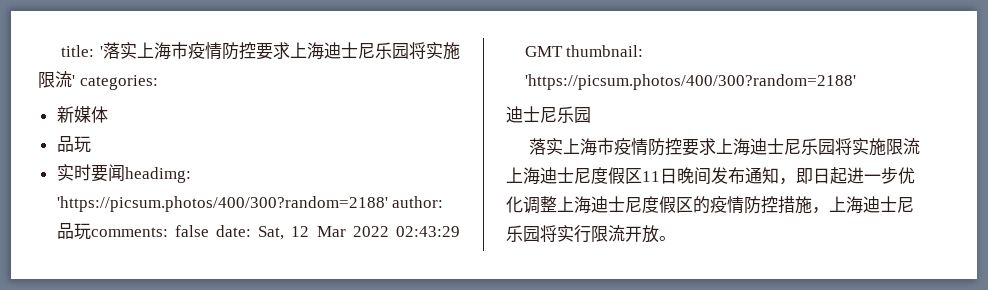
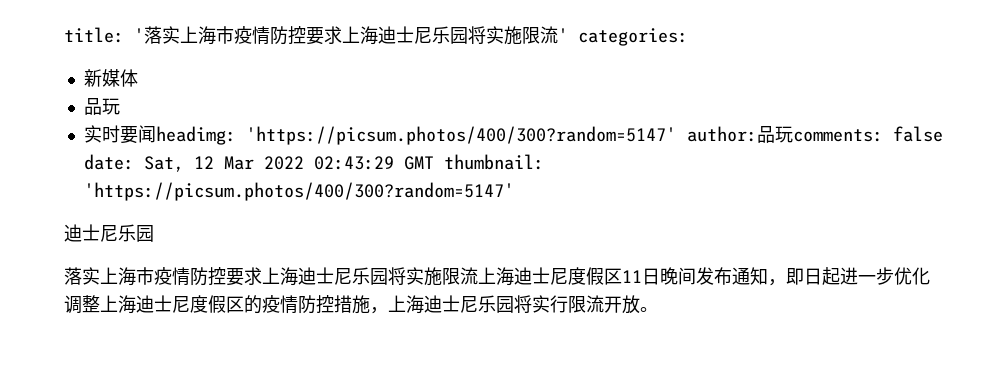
[56,196,388,212] 'https://picsum.photos/400/300?random=2188' -> [246,126,677,145] 'https://picsum.photos/400/300?random=5147'
[524,74,856,90] 'https://picsum.photos/400/300?random=2188' -> [83,182,514,201] 'https://picsum.photos/400/300?random=5147'

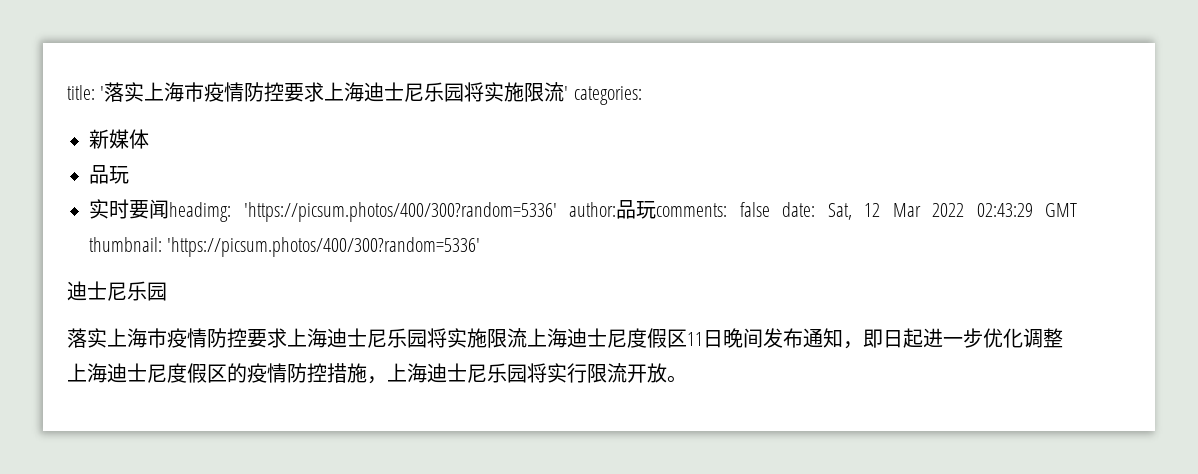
[246,126,677,145] 'https://picsum.photos/400/300?random=5147' -> [243,202,557,222] 'https://picsum.photos/400/300?random=5336'
[83,182,514,201] 'https://picsum.photos/400/300?random=5147' -> [167,237,481,257] 'https://picsum.photos/400/300?random=5336'

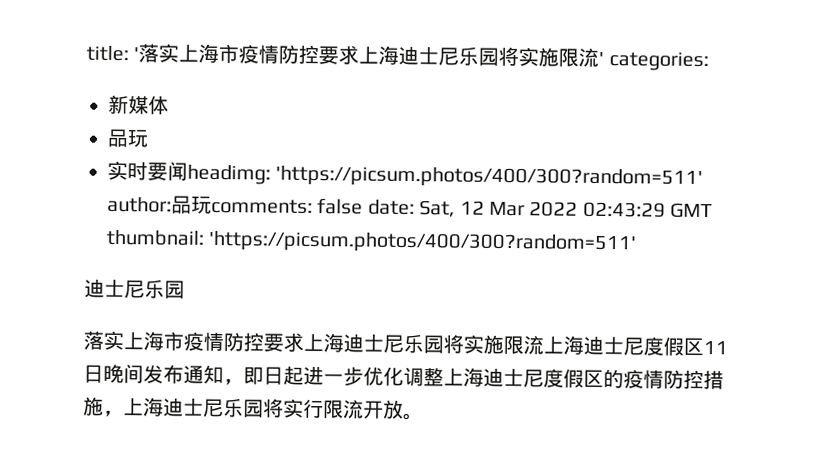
[243,202,557,222] 'https://picsum.photos/400/300?random=5336' -> [275,165,704,190] 'https://picsum.photos/400/300?random=511'
[167,237,481,257] 'https://picsum.photos/400/300?random=5336' -> [208,230,637,255] 'https://picsum.photos/400/300?random=511'

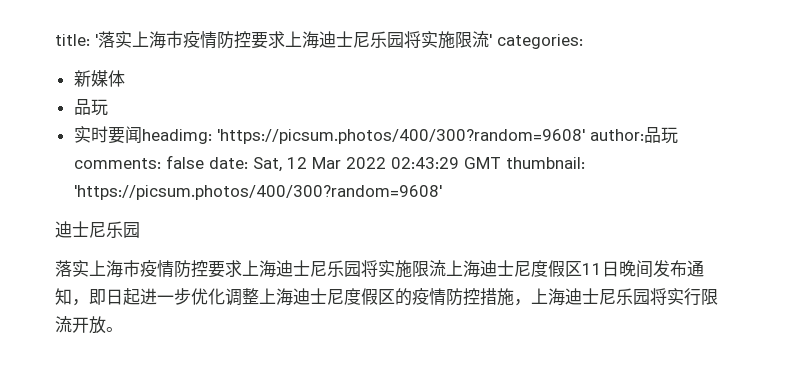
[275,165,704,190] 'https://picsum.photos/400/300?random=511' -> [216,129,585,144] 'https://picsum.photos/400/300?random=9608'
[208,230,637,255] 'https://picsum.photos/400/300?random=511' -> [73,185,442,200] 'https://picsum.photos/400/300?random=9608'

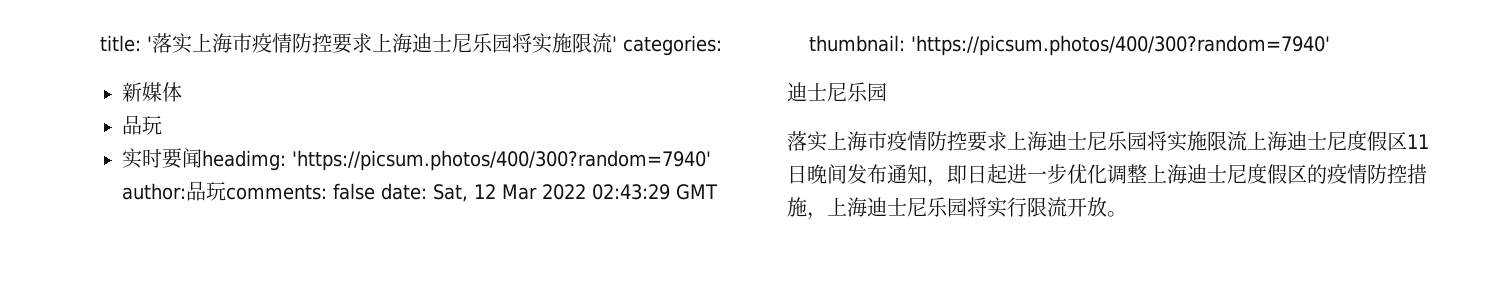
[216,129,585,144] 'https://picsum.photos/400/300?random=9608' -> [292,150,711,171] 'https://picsum.photos/400/300?random=7940'
[73,185,442,200] 'https://picsum.photos/400/300?random=9608' -> [911,35,1330,56] 'https://picsum.photos/400/300?random=7940'

